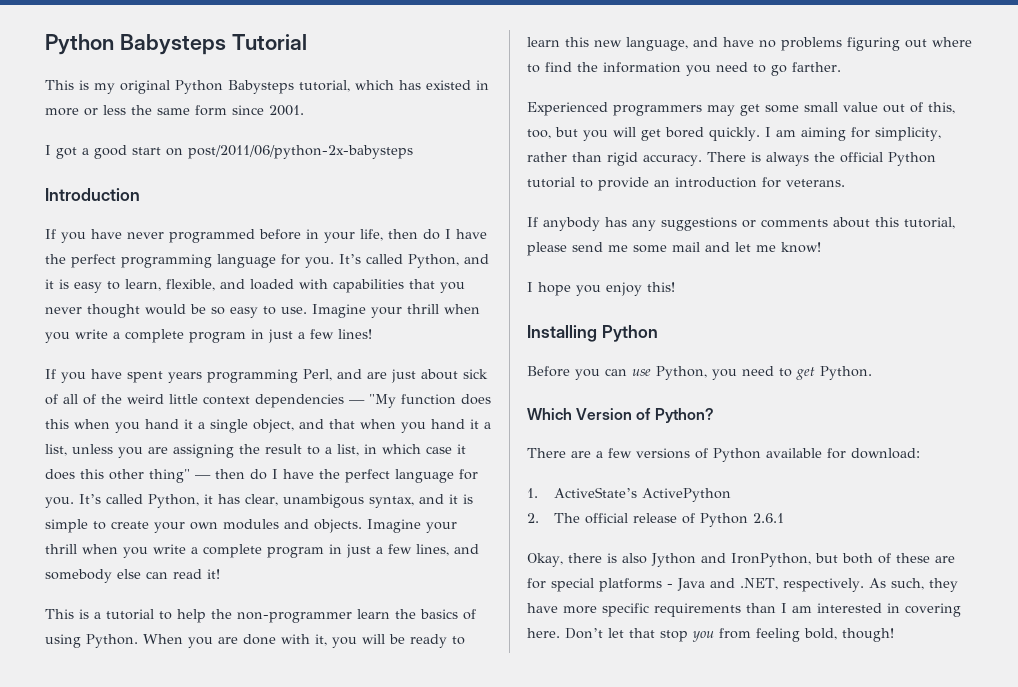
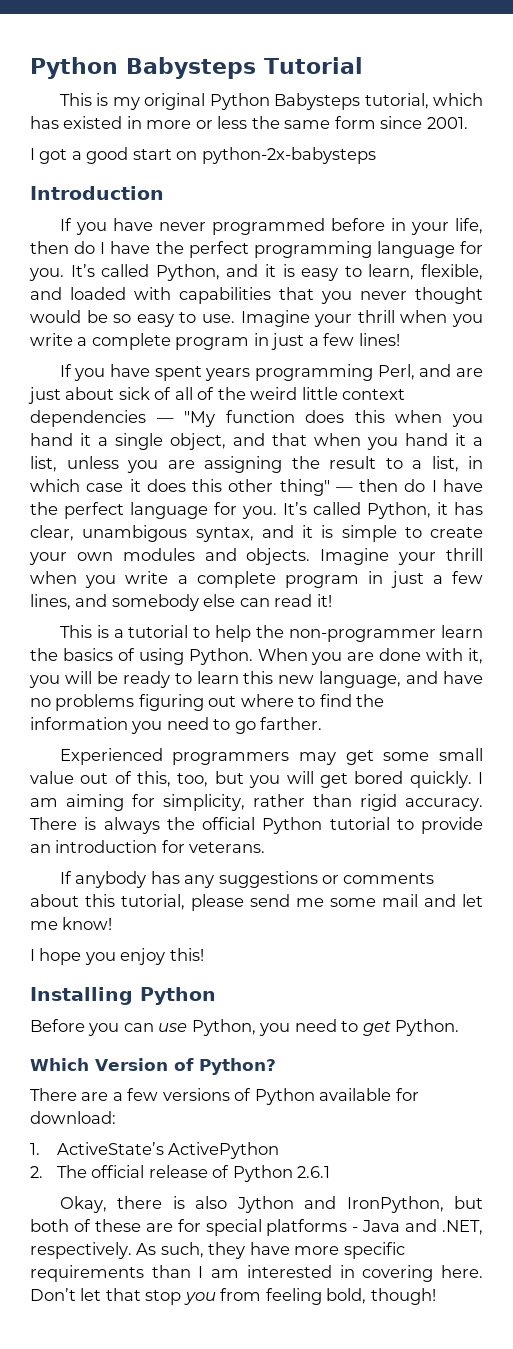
[188,145,413,159] post/2011/06/python-2x-babysteps -> [201,147,376,164] python-2x-babysteps

